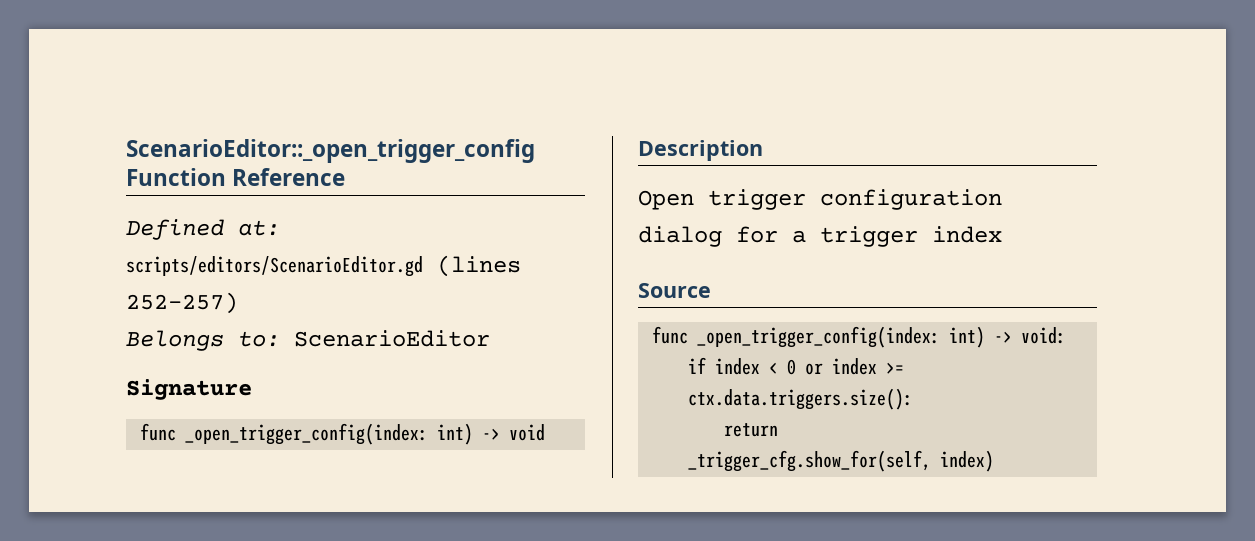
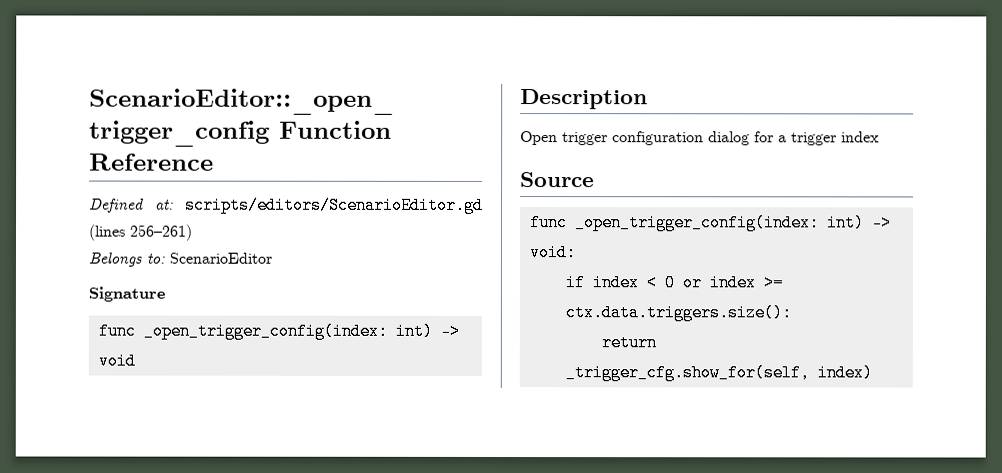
[126,292,238,314] 252–257) -> [129,224,193,241] 256–261)

